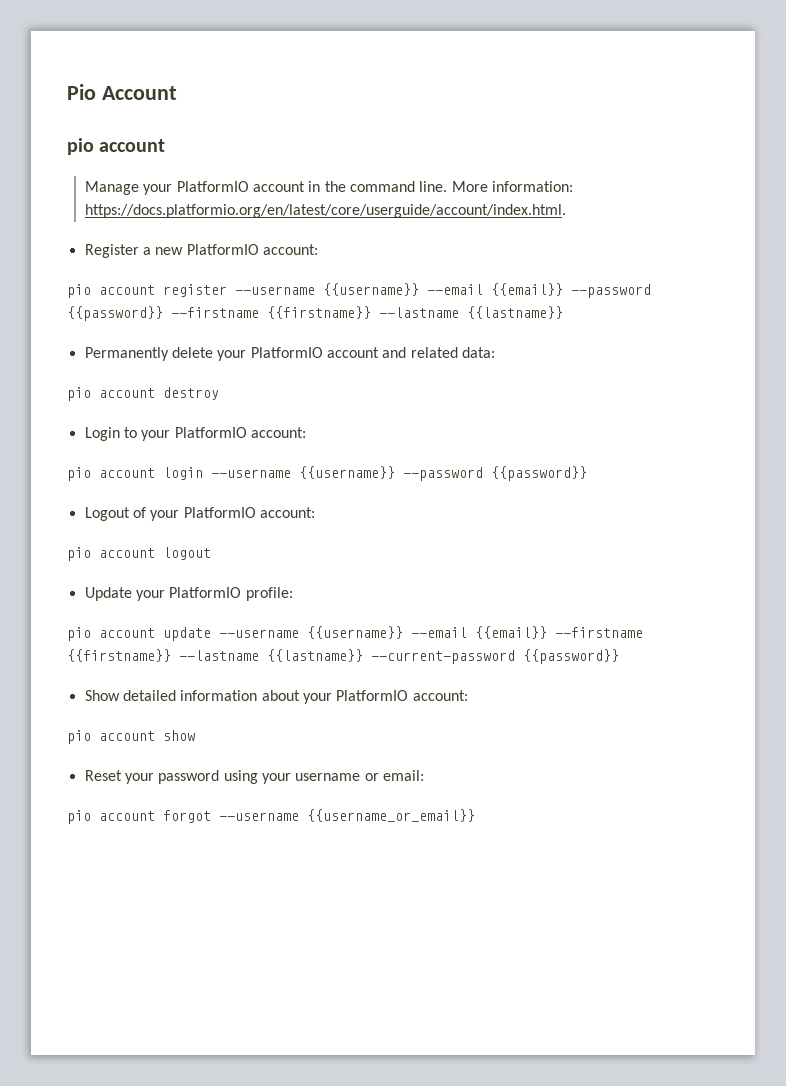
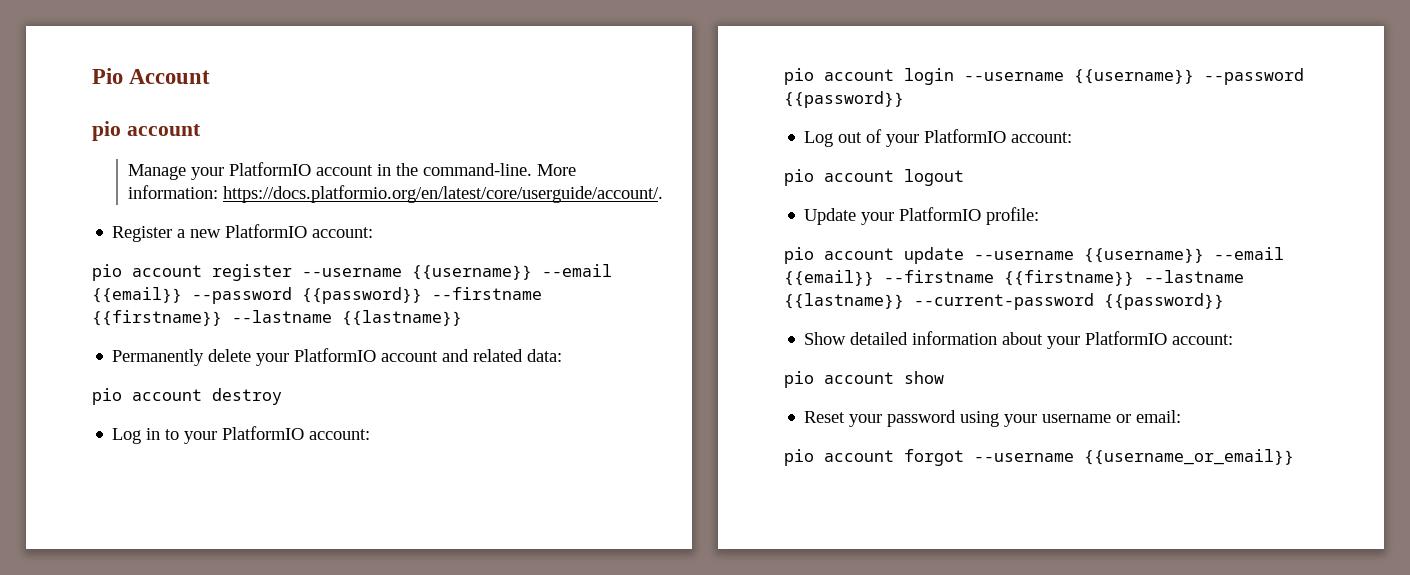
[350,181,448,192] command line. -> [423,163,533,176] command-line.
[85,204,567,218] https://docs.platformio.org/en/latest/core/userguide/account/index.html. -> [223,185,664,203] https://docs.platformio.org/en/latest/core/userguide/account/.
[84,427,120,441] Login -> [112,428,161,444] Log in
[84,507,130,521] Logout -> [804,131,863,147] Log out

